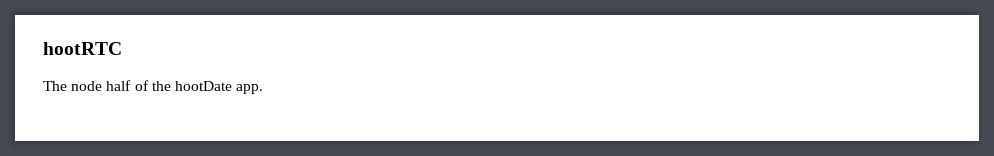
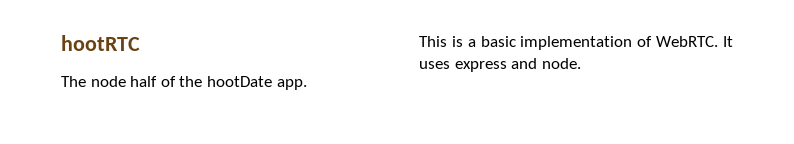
(264, 89) none -> [419,36,733,50] [419,58,581,72] // This is a basic implementation of WebRTC. It uses express and node.

